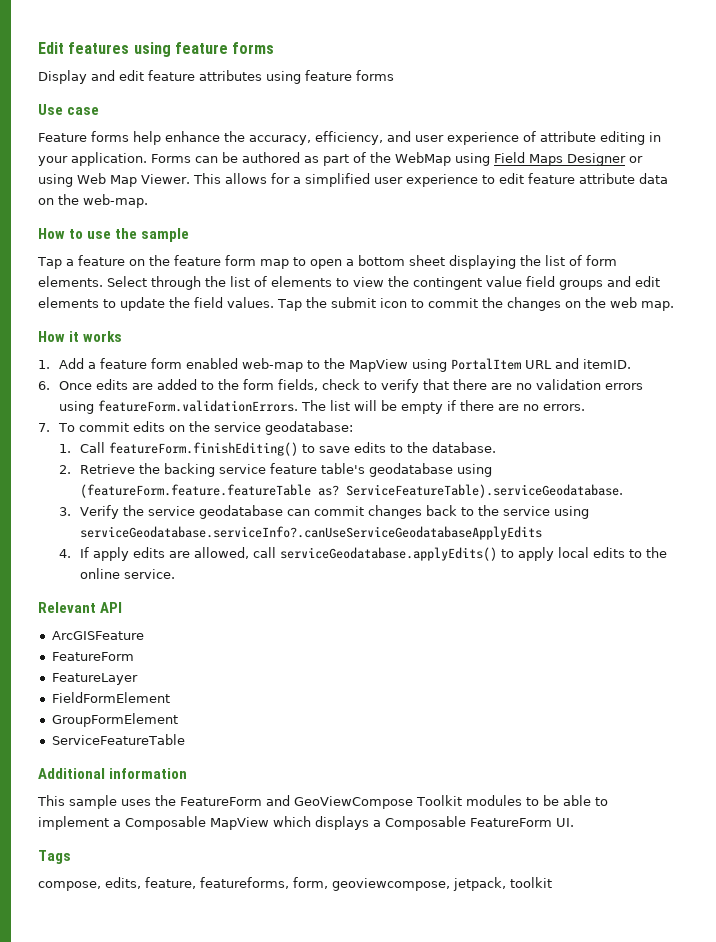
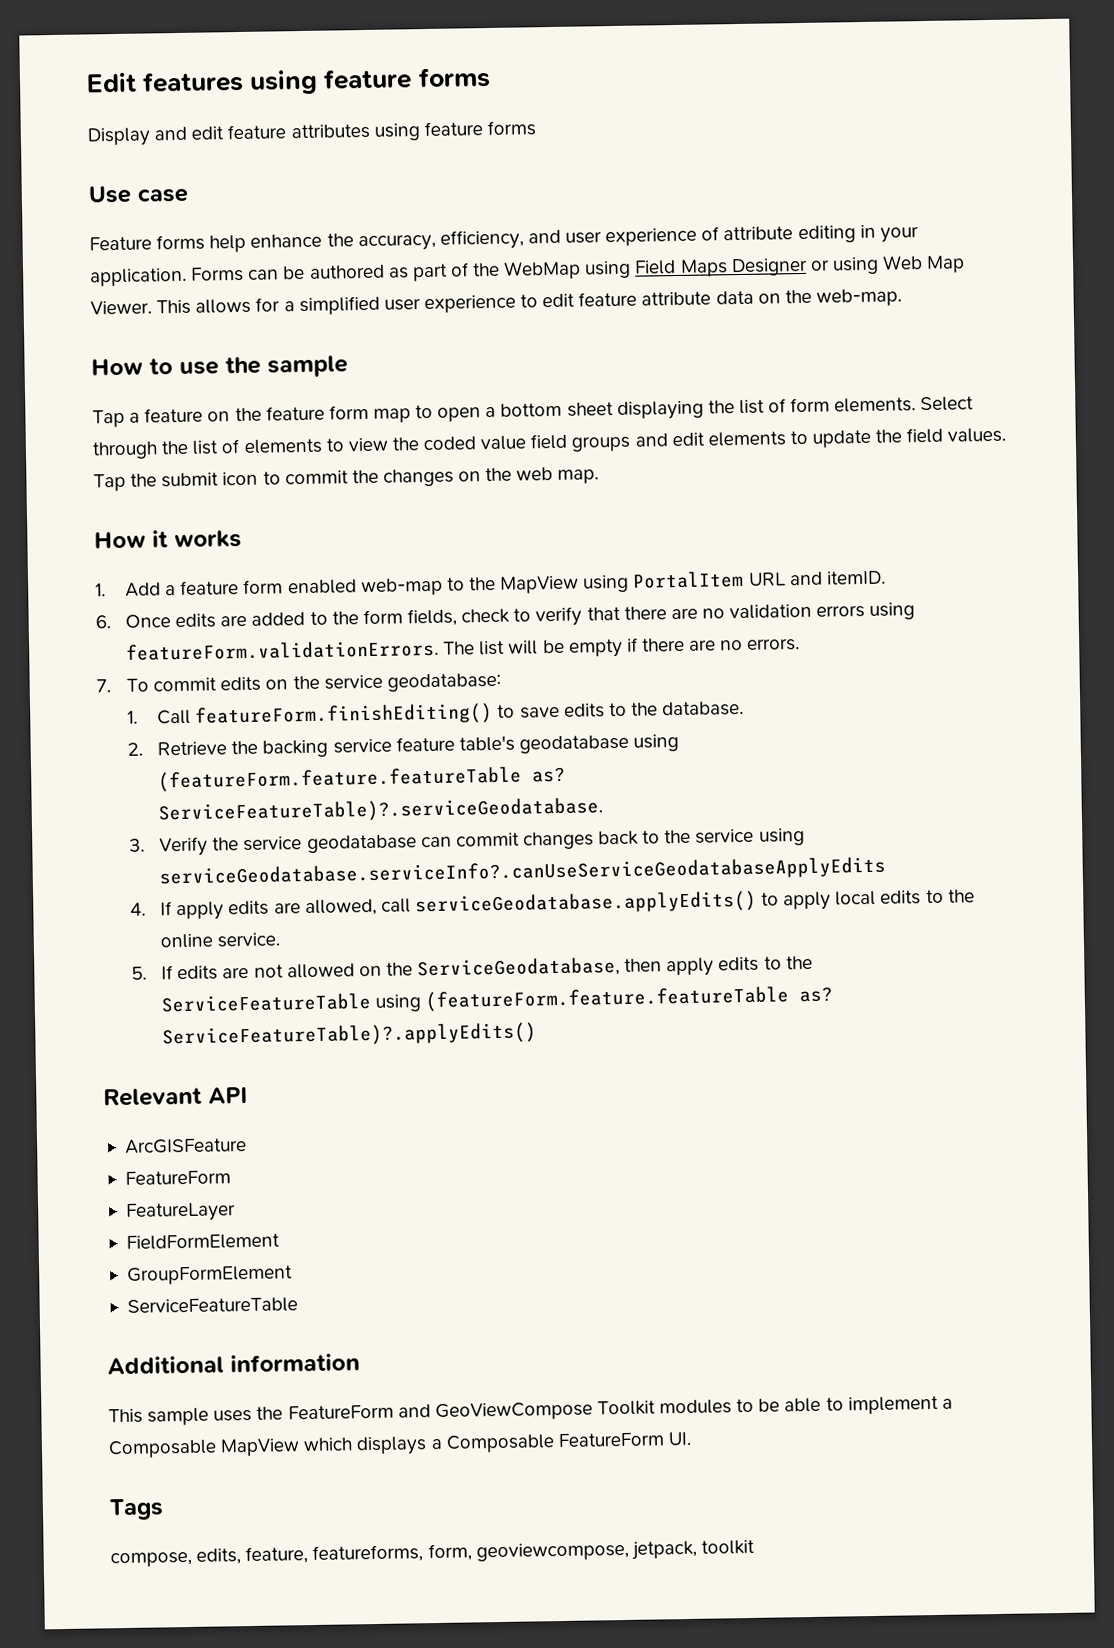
[413,277,482,290] contingent -> [423,436,477,451] coded
[346,484,624,498] ServiceFeatureTable).serviceGeodatabase. -> [158,797,604,825] ServiceFeatureTable)?.serviceGeodatabase.
(176, 574) none -> [131,955,813,981] [161,986,834,1013] [162,1022,538,1049] // 5. If edits are not allowed on the ServiceGeodatabase, then apply edits to the ServiceFeatureTable using (featureForm.feature.featureTable as? ServiceFeatureTable)?.applyEdits()

